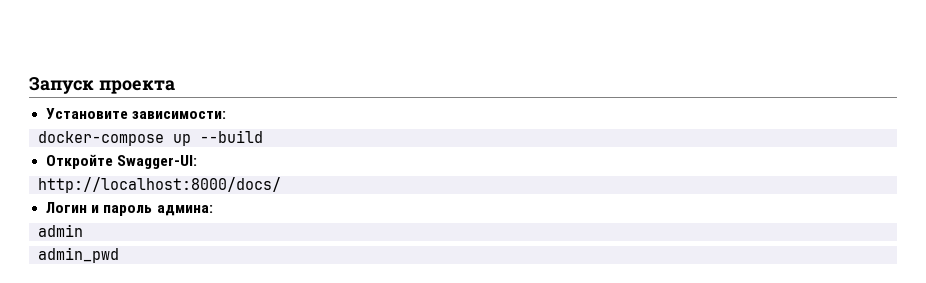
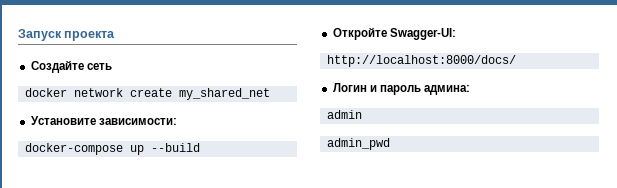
(175, 87) none -> [30,60,112,73] [24,88,270,100] // Создайте сеть // docker network create my_shared_net

